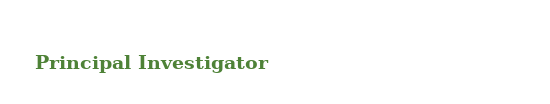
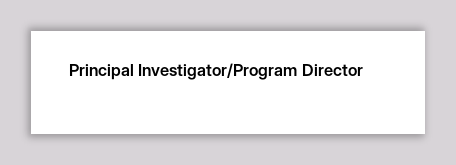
[138,55,269,73] Investigator -> [138,63,363,80] Investigator/Program Director

